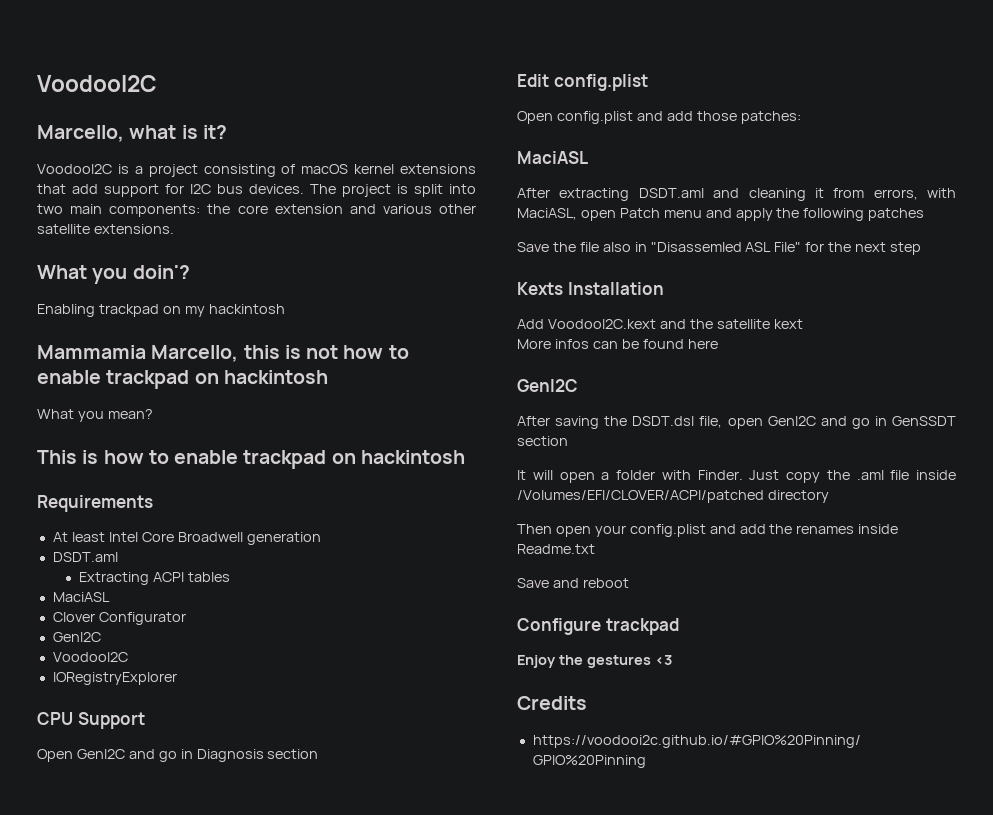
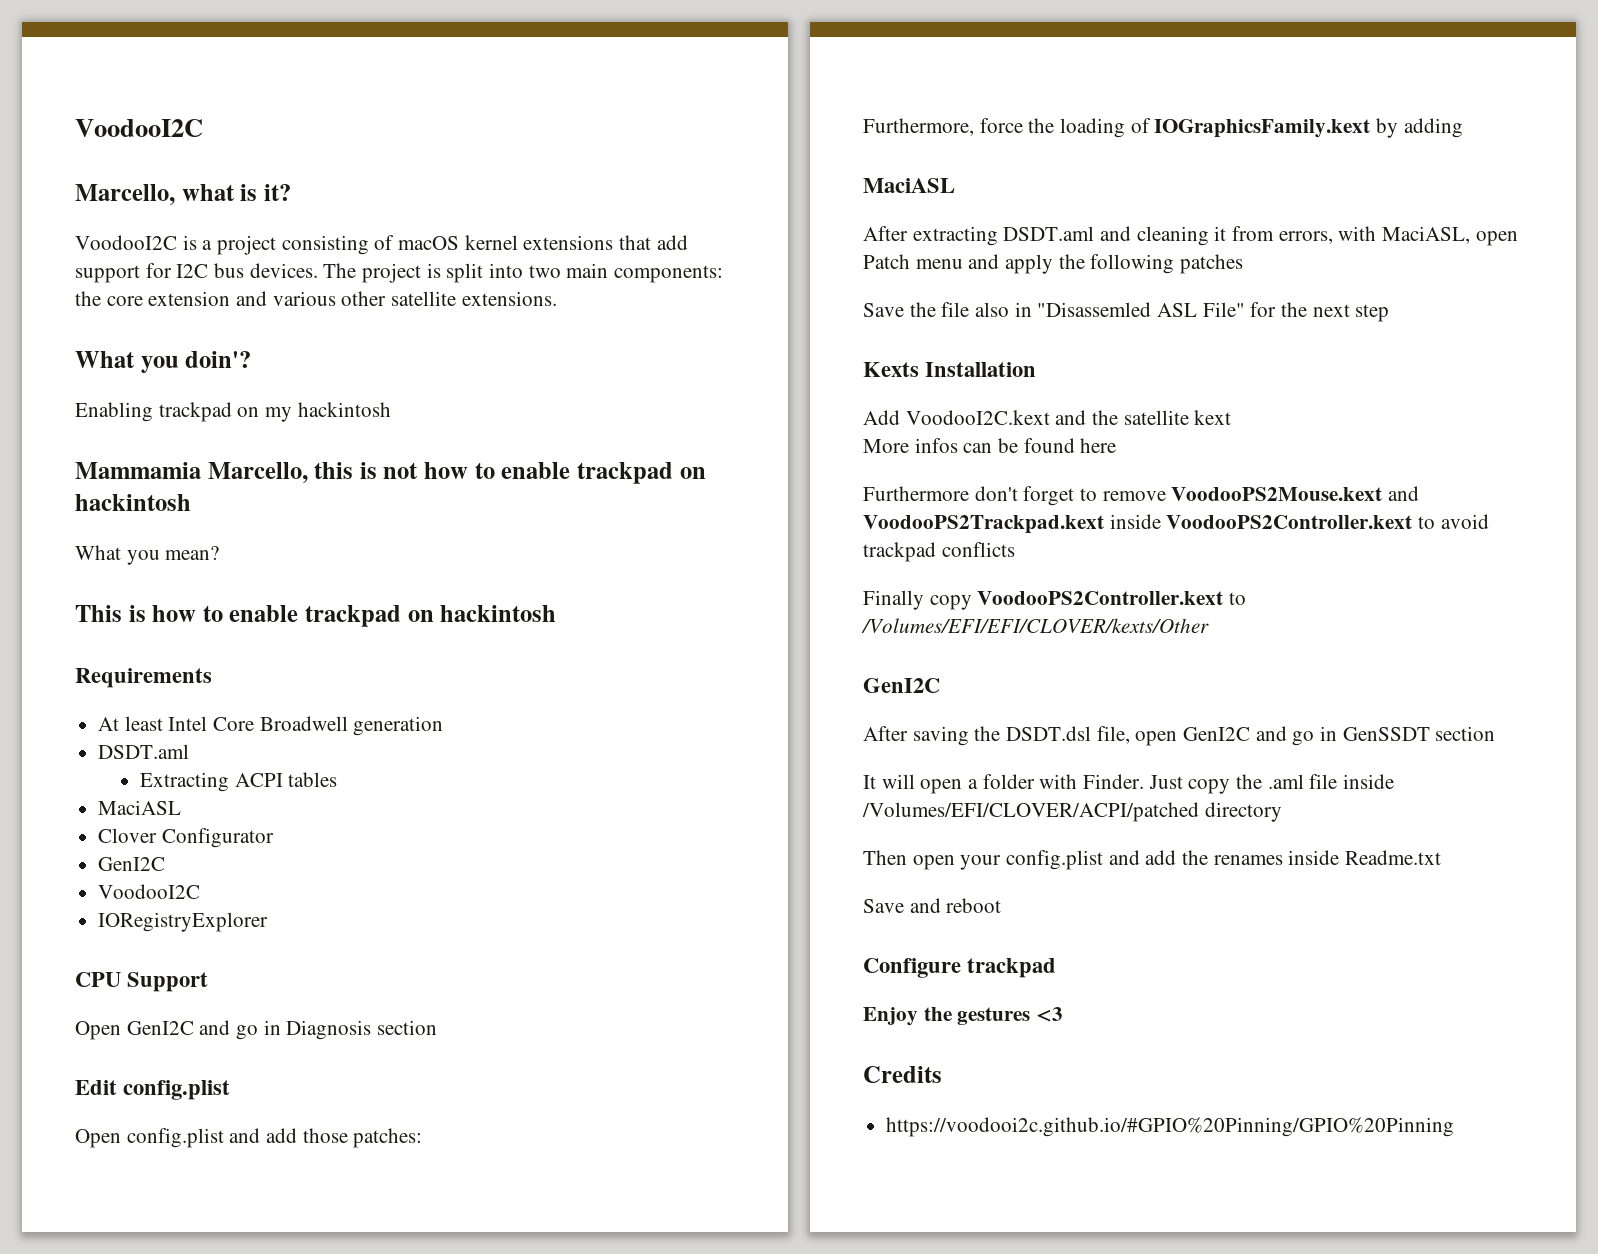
(801, 117) none -> [863,118,1463,138] // Furthermore, force the loading of IOGraphicsFamily.kext by adding
(718, 344) none -> [863,486,1420,506] [863,514,1489,534] [863,542,1015,562] [863,590,1247,610] [861,618,1209,633] // Furthermore don't forget to remove VoodooPS2Mouse.kext and VoodooPS2Trackpad.kext inside VoodooPS2Controller.kext to avoid trackpad conflicts // Finally copy VoodooPS2Controller.kext to /Volumes/EFI/EFI/CLOVER/kexts/Other

